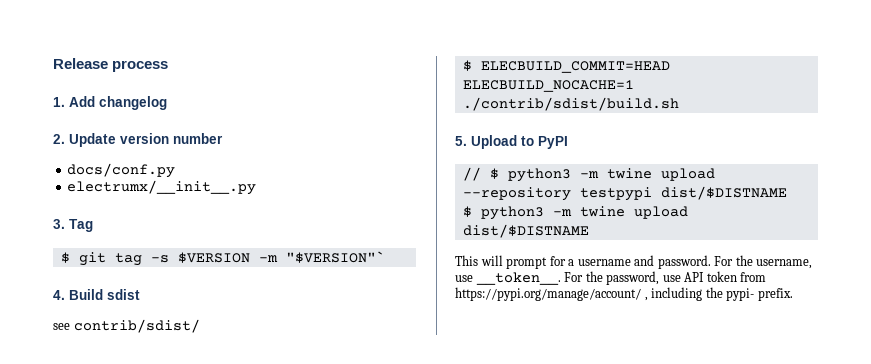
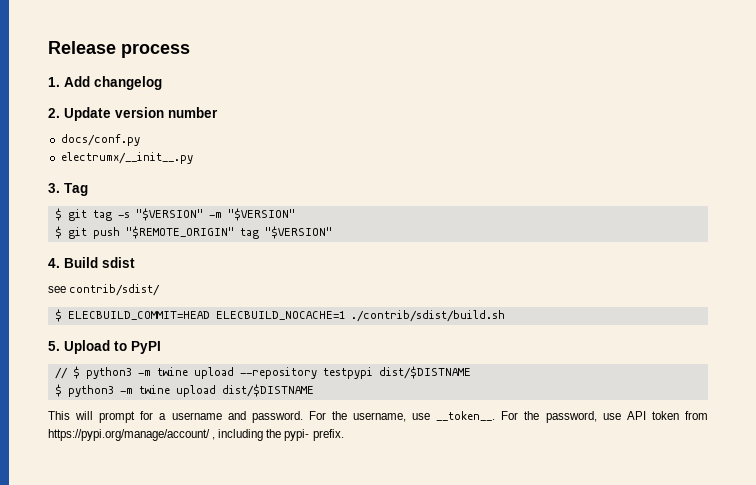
[177,251,385,263] $VERSION -m "$VERSION"` -> [135,208,295,221] [54,226,332,239] "$VERSION" -m "$VERSION" // $ git push "$REMOTE_ORIGIN" tag "$VERSION"

